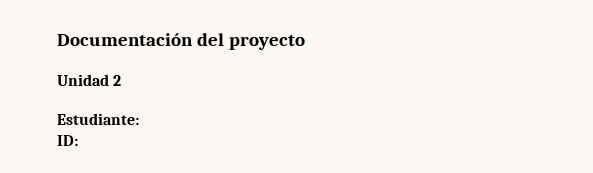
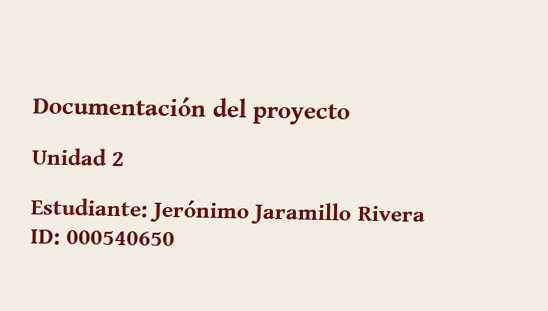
[57,135,78,146] // ID: -> [149,199,426,226] [30,229,176,247] Jerónimo Jaramillo Rivera ID: 000540650

